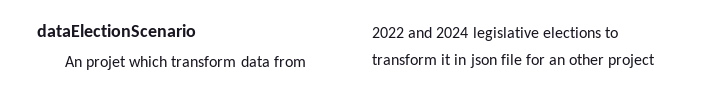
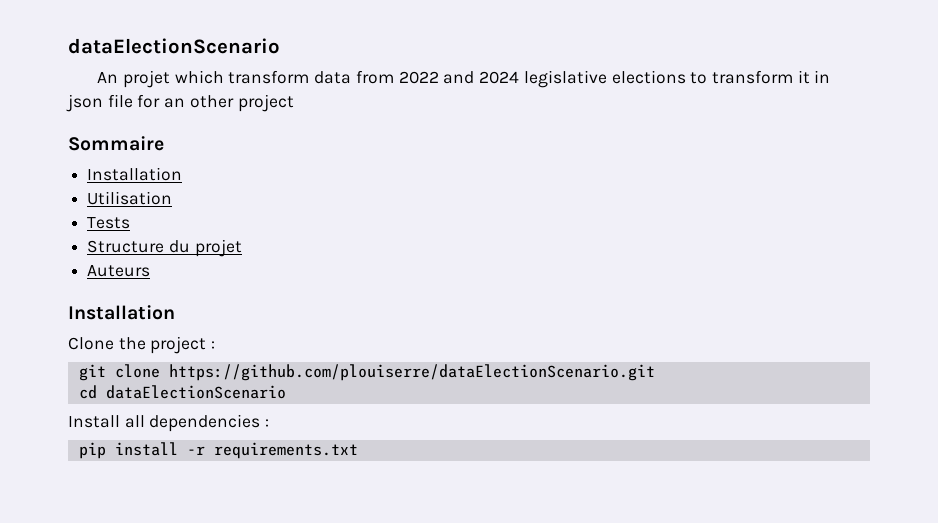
(656, 61) none -> [68,136,164,151] [87,167,183,181] [87,191,173,205] [87,217,131,229] [87,239,242,257] [87,265,151,277] [68,305,175,320] [68,336,216,354] [78,364,655,381] [78,385,286,399] [68,414,270,432] [78,442,358,459] // Sommaire // Installation // Utilisation // Tests // Structure du projet // Auteurs // Installation // Clone the project : // git clone https://github.com/plouiserre/dataElectionScenario.git // cd dataElectionScenario // Install all dependencies : // pip install -r requirements.txt

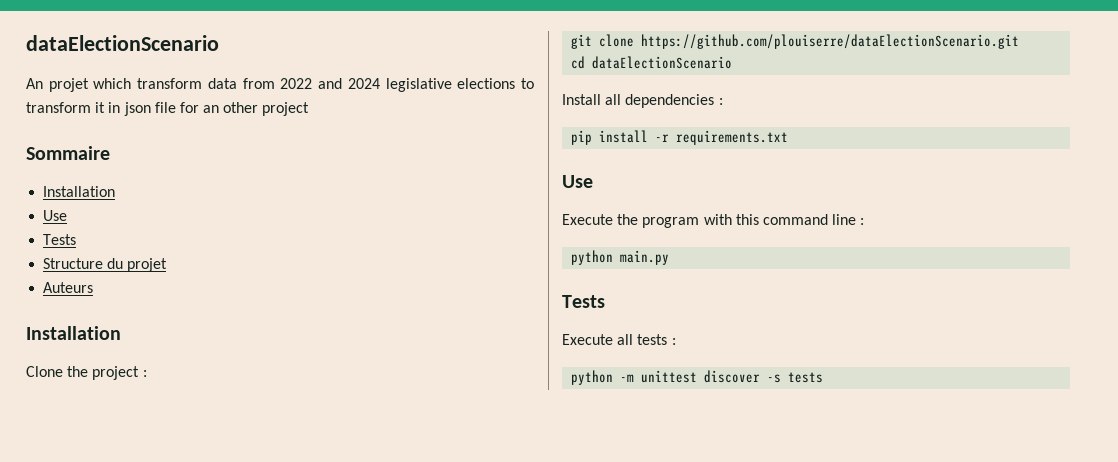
[87,191,173,205] Utilisation -> [43,210,68,221] Use
(358, 450) none -> [562,175,593,188] [562,214,865,228] [571,250,670,265] [562,295,605,308] [562,334,676,345] [571,370,824,385] // Use // Execute the program with this command line : // python main.py // Tests // Execute all tests : // python -m unittest discover -s tests

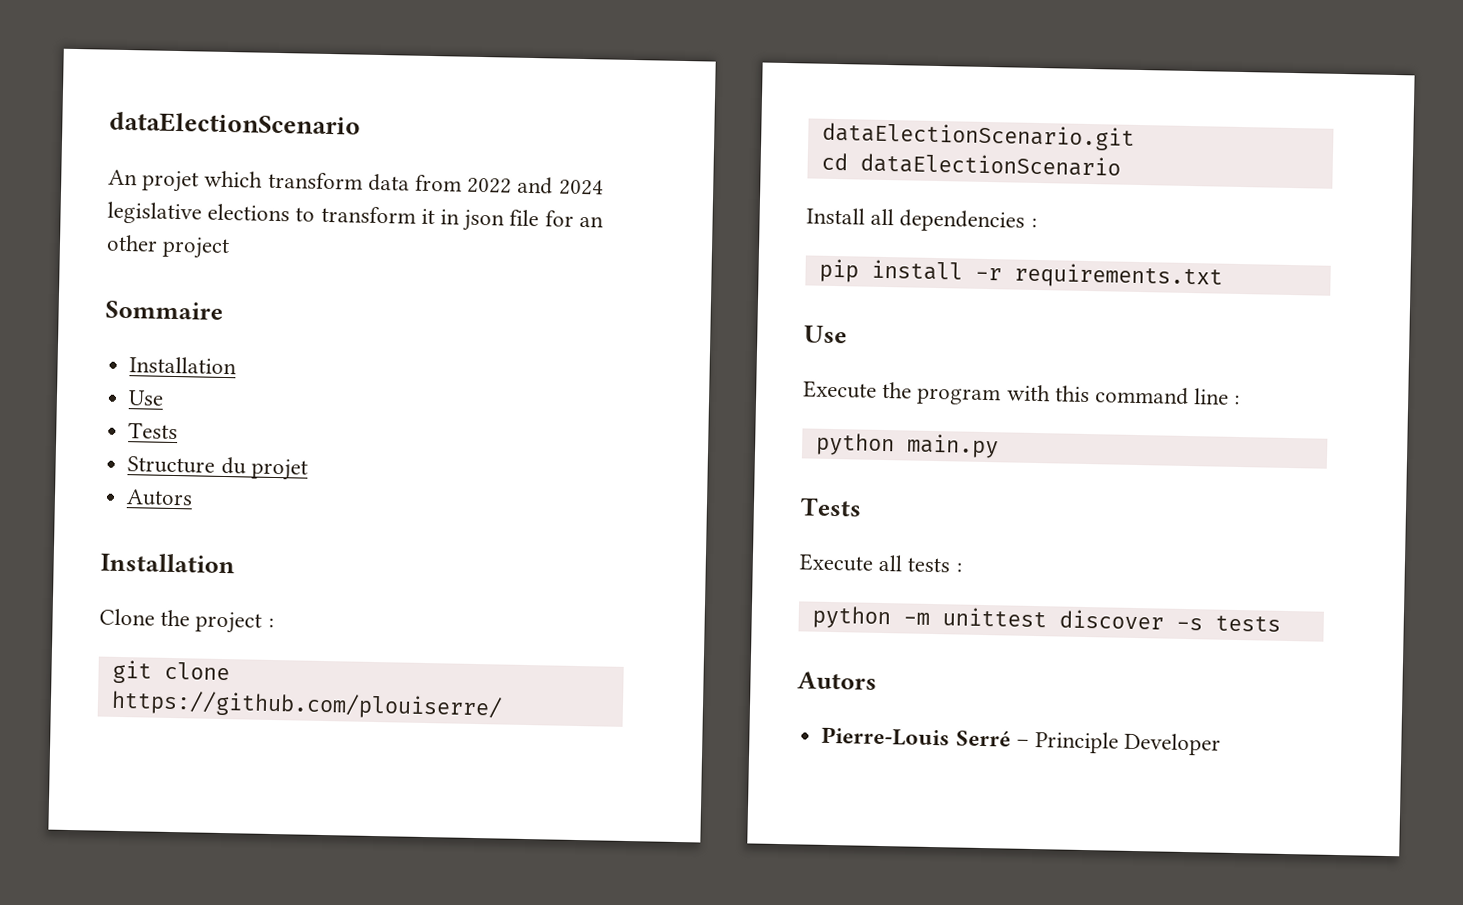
[43,282,94,293] Auteurs -> [126,489,194,507] Autors
(824, 377) none -> [797,671,877,690] [821,726,1222,756] // Autors // Pierre-Louis Serré – Principle Developer

